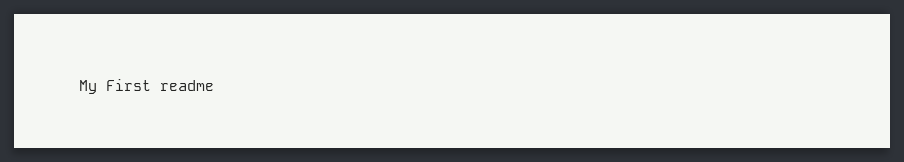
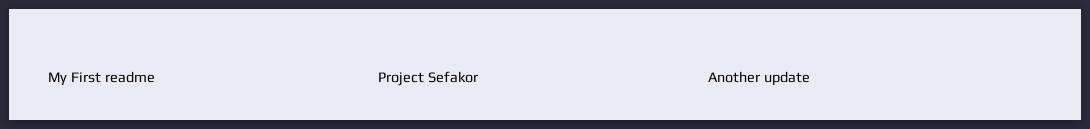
(214, 85) none -> [378,71,478,86] [708,71,810,86] // Project Sefakor // Another update

